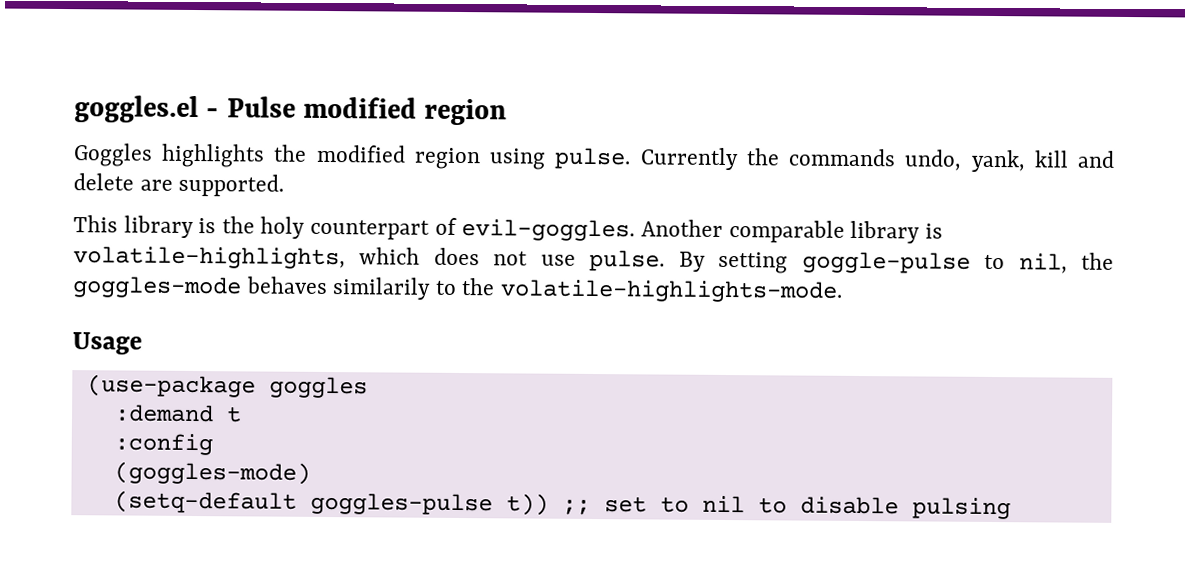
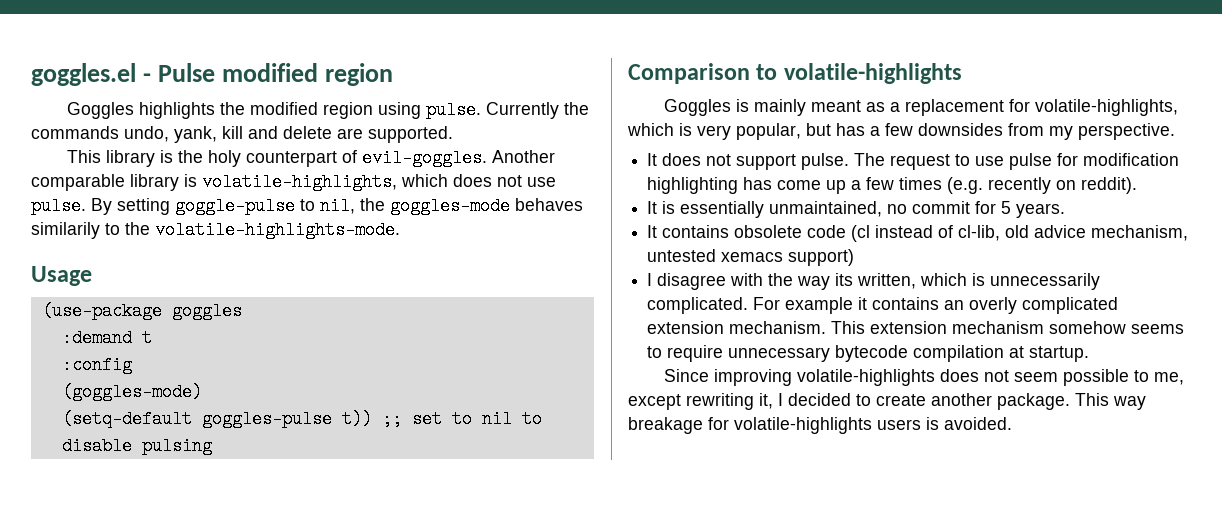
(1011, 508) none -> [628,63,962,84] [663,99,1178,116] [627,123,1175,140] [647,153,1180,170] [647,177,1138,194] [647,201,1066,218] [647,225,1189,242] [647,249,855,266] [647,273,1101,290] [647,297,1119,314] [647,321,1185,334] [647,345,1090,362] [663,369,1184,386] [628,393,1146,410] [628,417,1012,434] // Comparison to volatile-highlights // Goggles is mainly meant as a replacement for volatile-highlights, which is very popular, but has a few downsides from my perspective. // It does not support pulse. The request to use pulse for modification highlighting has come up a few times (e.g. recently on reddit). // It is essentially unmaintained, no commit for 5 years. // It contains obsolete code (cl instead of cl-lib, old advice mechanism, untested xemacs support) // I disagree with the way its written, which is unnecessarily complicated. For example it contains an overly complicated extension mechanism. This extension mechanism somehow seems to require unnecessary bytecode compilation at startup. // Since improving volatile-highlights does not seem possible to me, except rewriting it, I decided to create another package. This way breakage for volatile-highlights users is avoided.

